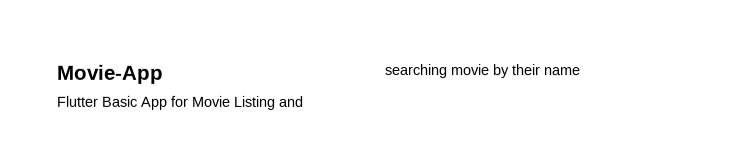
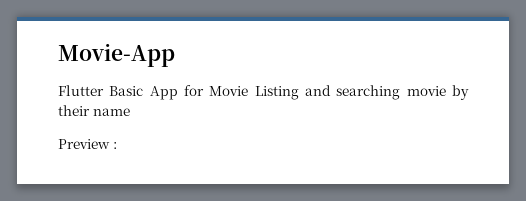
(581, 71) none -> [58,139,117,149] // Preview :

